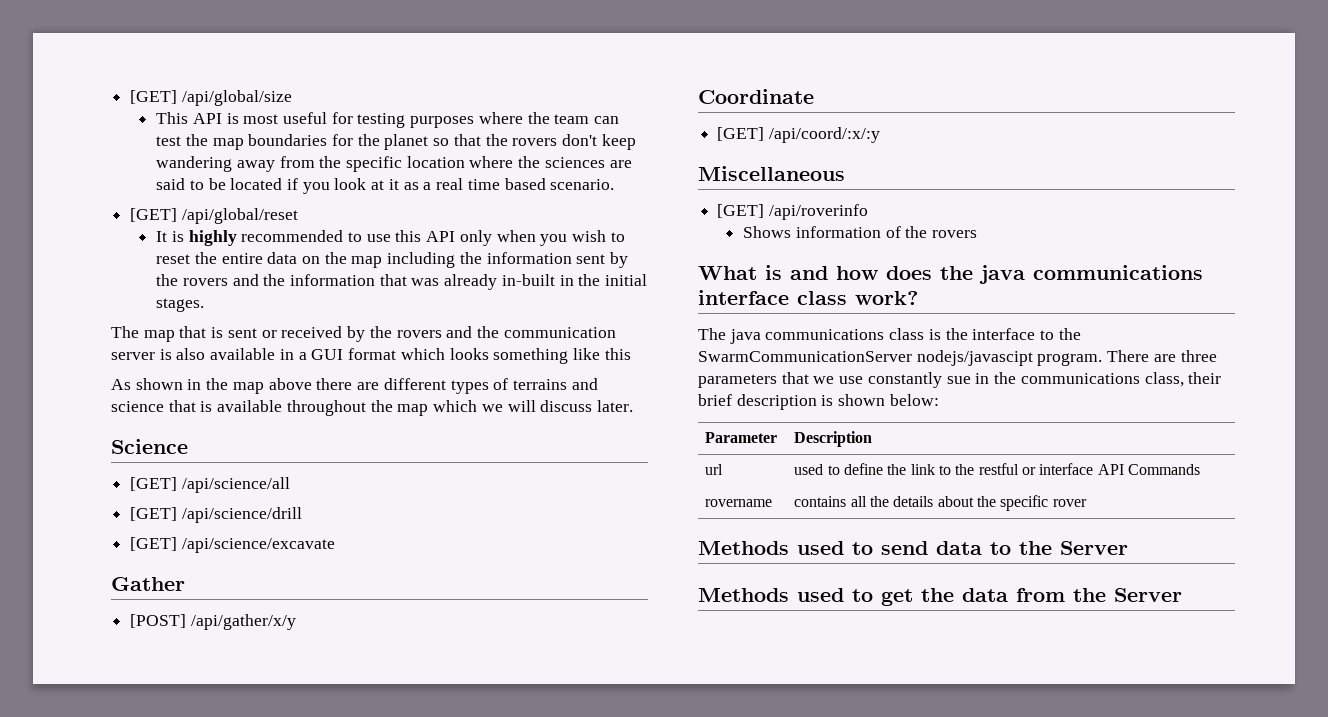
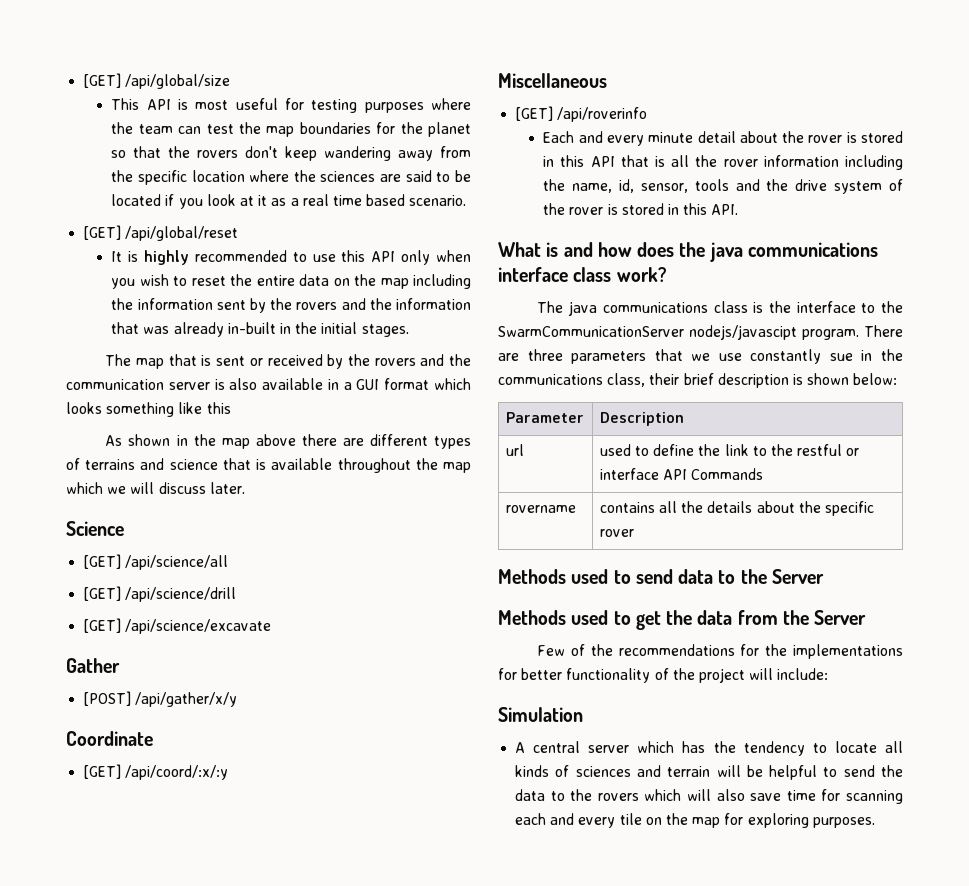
[743,226,977,238] Shows information of the rovers -> [543,131,903,146] [543,155,903,170] [543,179,903,194] [543,203,739,215] Each and every minute detail about the rover is stored in this API that is all the rover information including the name, id, sensor, tools and the drive system of the rover is stored in this API.
(1182, 595) none -> [537,644,903,659] [498,668,829,683] [498,707,583,722] [515,741,903,756] [515,765,903,780] [515,789,903,804] [515,813,875,828] // Few of the recommendations for the implementations for better functionality of the project will include: // Simulation // A central server which has the tendency to locate all kinds of sciences and terrain will be helpful to send the data to the rovers which will also save time for scanning each and every tile on the map for exploring purposes.

